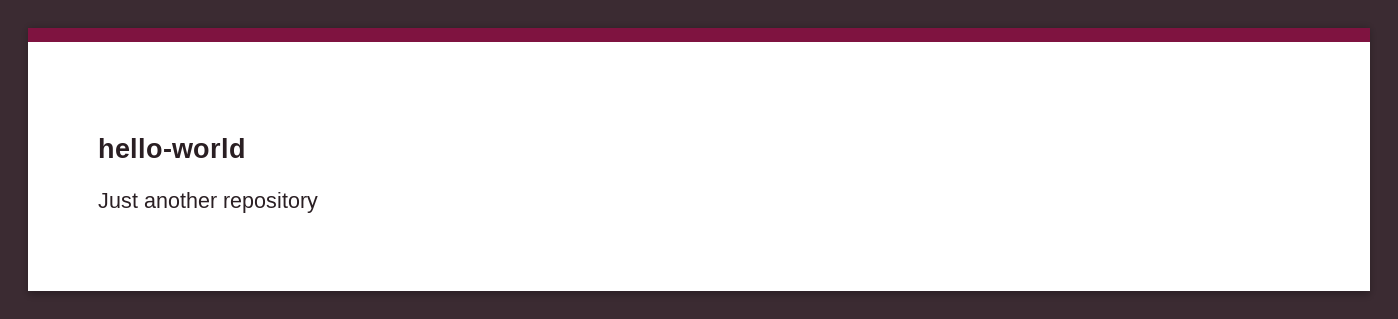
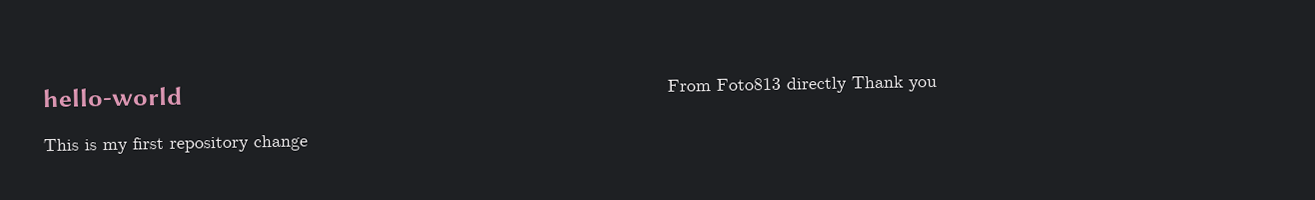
[98,192,318,213] Just another repository -> [43,134,308,155] [667,75,937,94] This is my first repository change // From Foto813 directly Thank you

